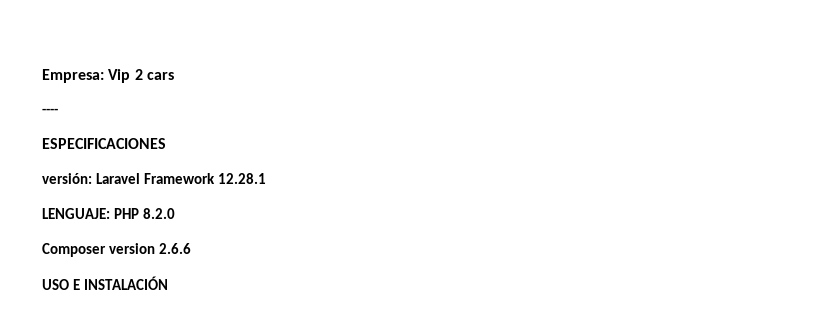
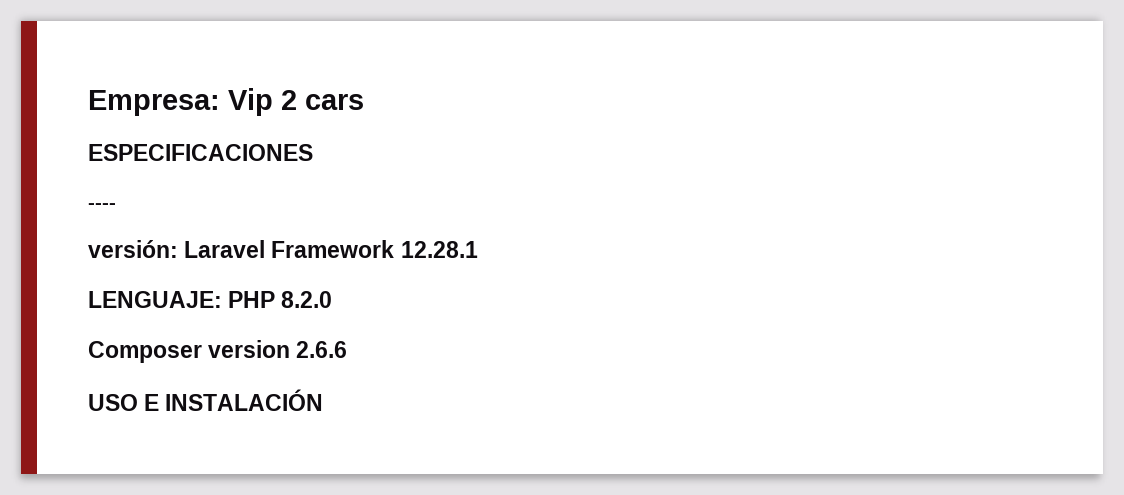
(174, 76) none -> [88,144,313,161] // ESPECIFICACIONES
[42,138,166,149] // ESPECIFICACIONES -> (116, 206) none

